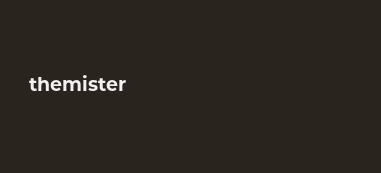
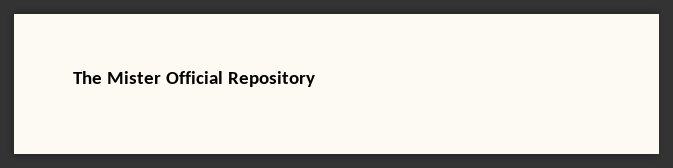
[29,75,126,91] themister -> [73,71,315,87] The Mister Official Repository

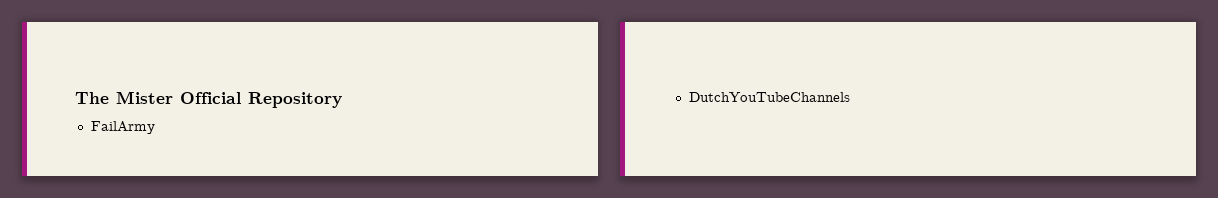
(315, 79) none -> [90,121,155,134] [688,92,850,102] // FailArmy // DutchYouTubeChannels

